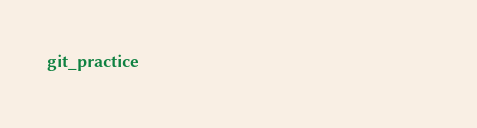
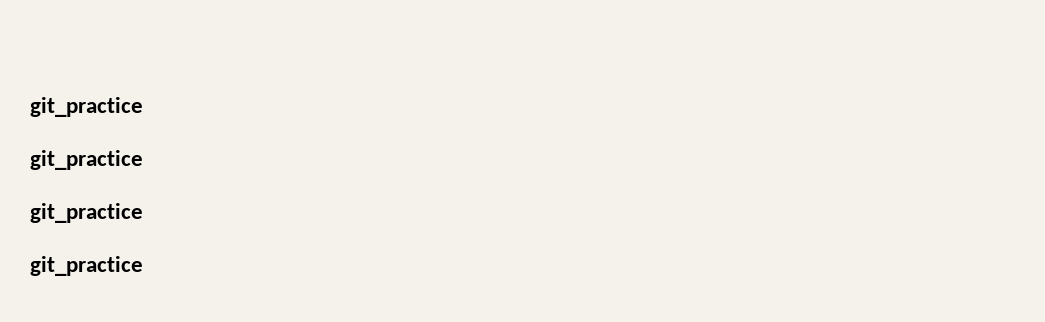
[47,54,139,71] git_practice -> [30,97,143,117] [30,150,143,170] [30,203,143,223] [30,256,143,276] git_practice // git_practice // git_practice // git_practice

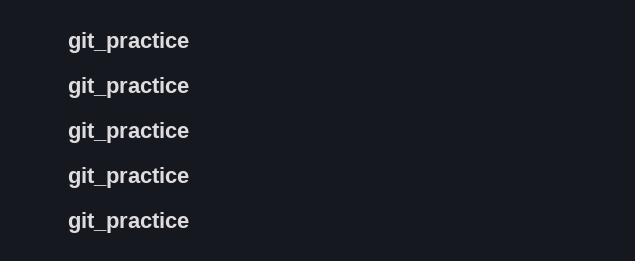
[30,97,143,117] [30,150,143,170] [30,203,143,223] [30,256,143,276] git_practice // git_practice // git_practice // git_practice -> [68,32,189,53] [68,77,189,98] [68,122,189,143] [68,167,189,188] [68,212,189,233] git_practice // git_practice // git_practice // git_practice // git_practice

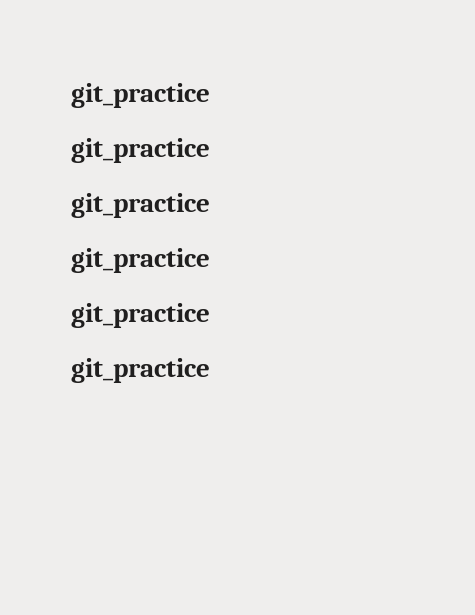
[68,32,189,53] [68,77,189,98] [68,122,189,143] [68,167,189,188] [68,212,189,233] git_practice // git_practice // git_practice // git_practice // git_practice -> [71,83,210,108] [71,138,210,163] [71,193,210,218] [71,248,210,273] [71,303,210,328] [71,358,210,383] git_practice // git_practice // git_practice // git_practice // git_practice // git_practice

